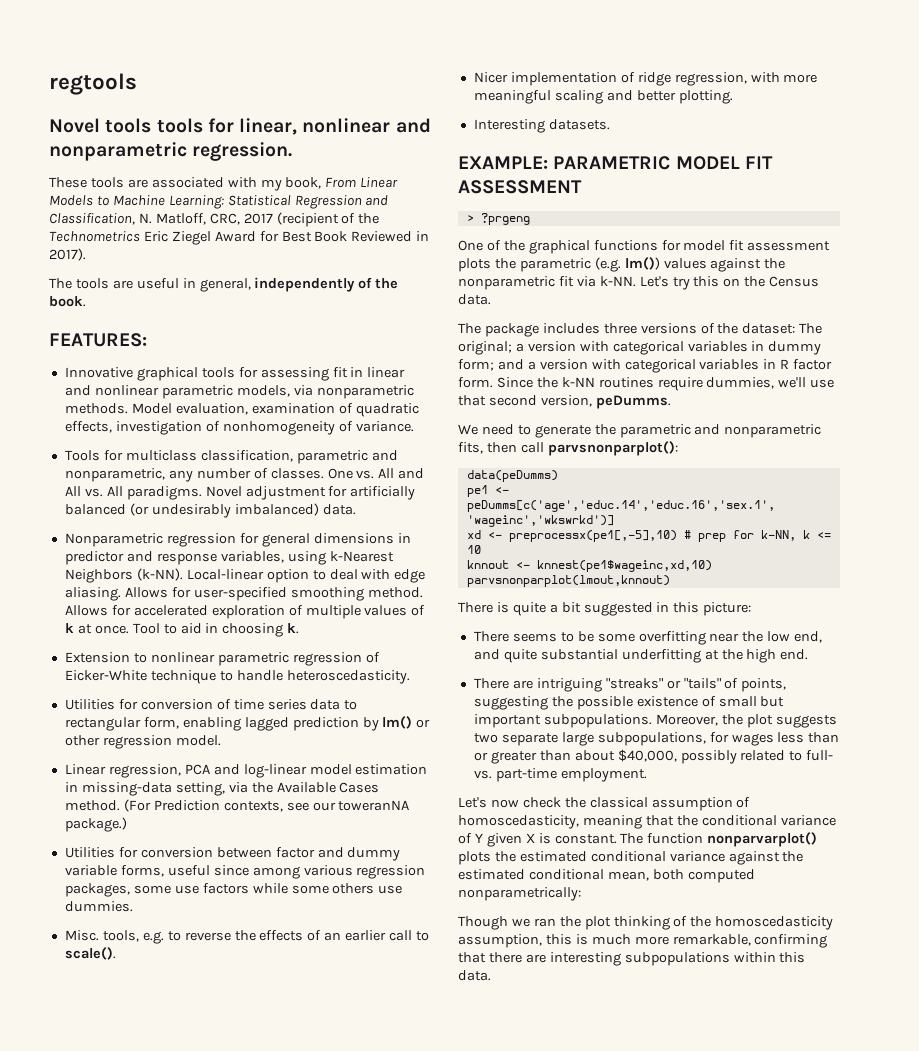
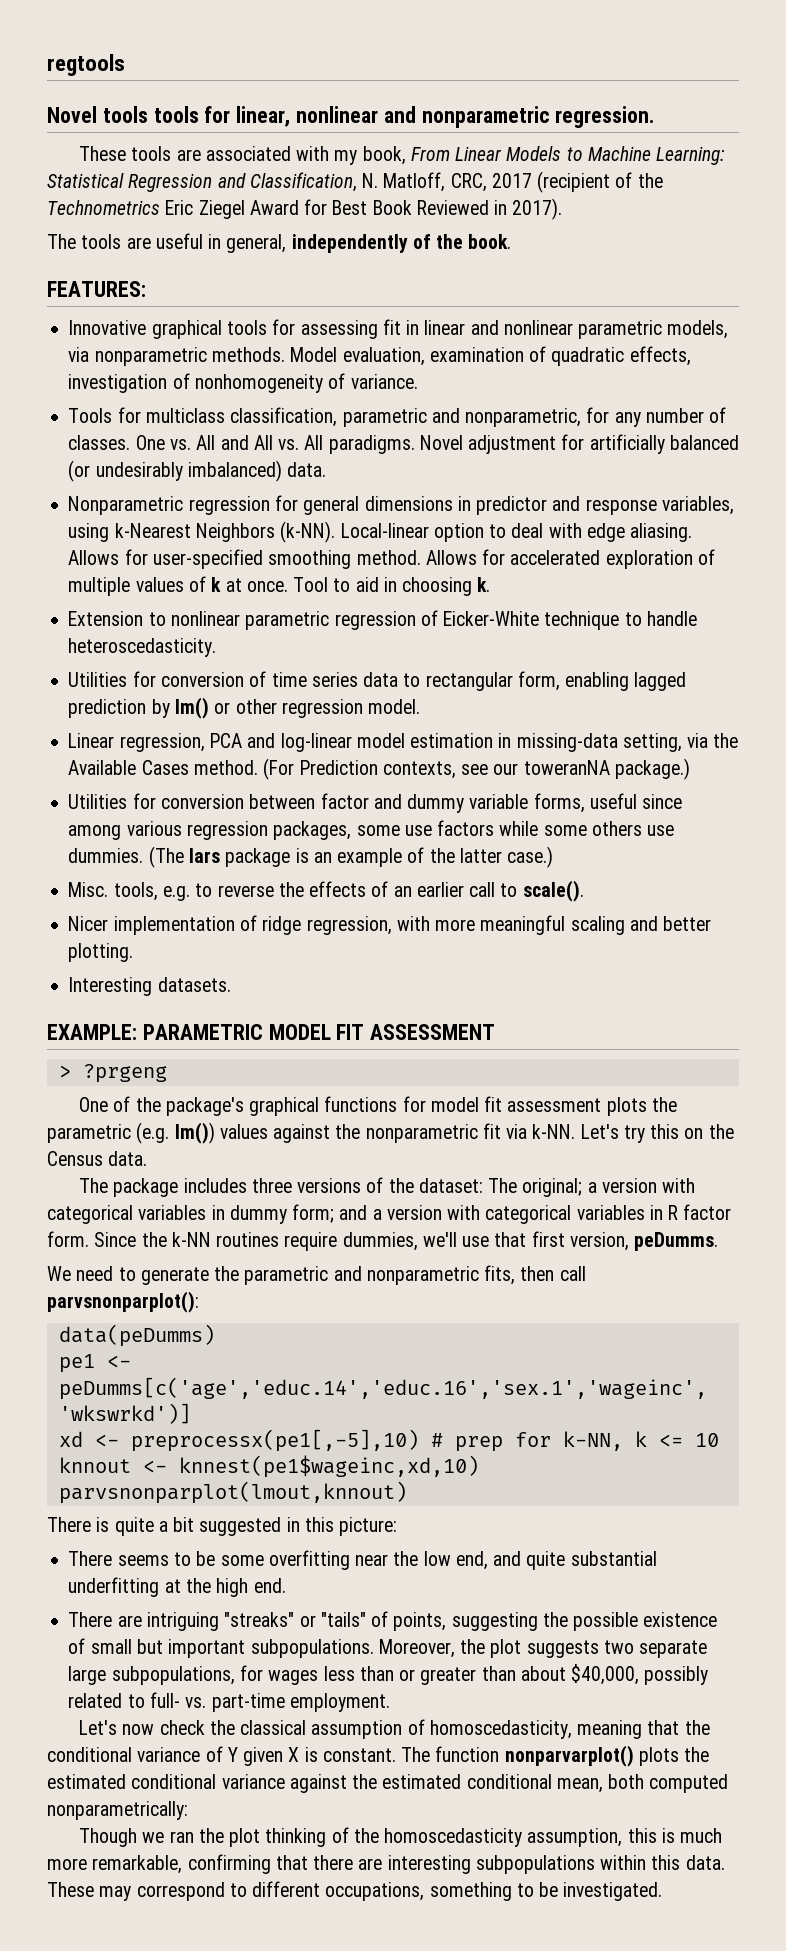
(165, 475) none -> [586,407,610,423] for
(133, 906) none -> [148,846,554,868] (The lars package is an example of the latter case.)
(525, 245) none -> [165,1097,244,1116] package's
[488,395,537,406] second -> [531,1231,565,1247] first
(491, 975) none -> [47,1881,663,1901] These may correspond to different occupations, something to be investigated.

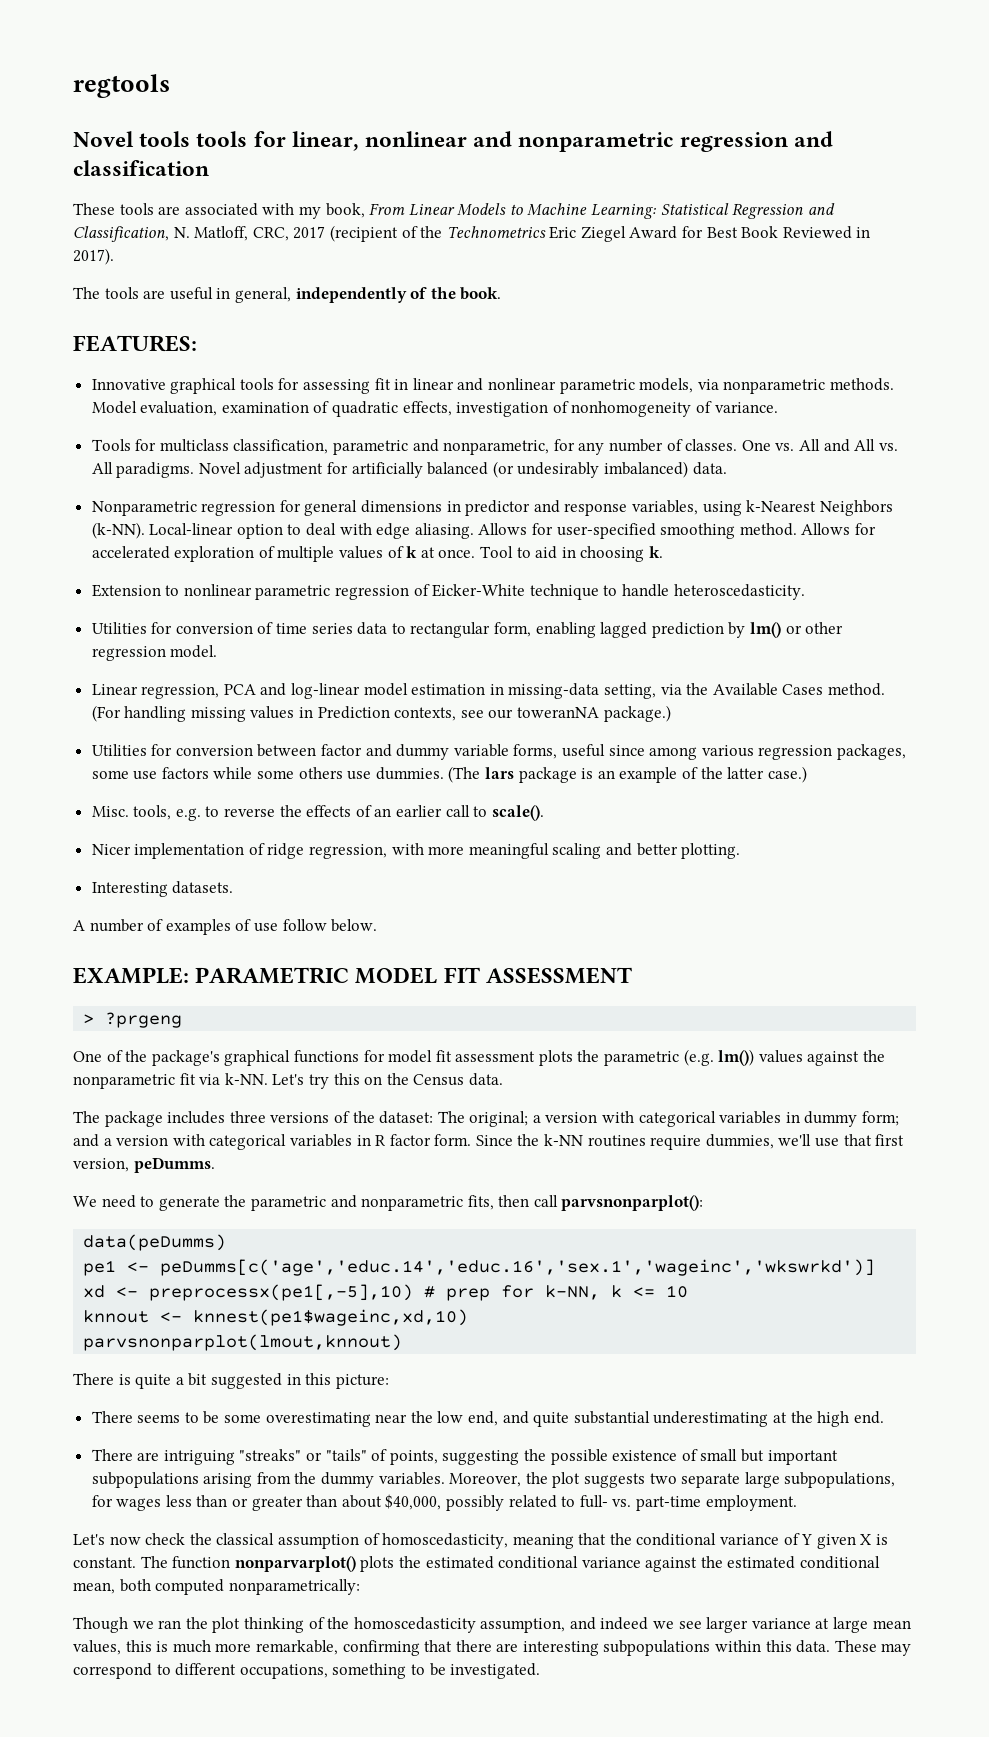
[555,106,655,128] regression. -> [679,131,833,152] [73,160,209,176] regression and classification
(295, 769) none -> [124,706,314,722] handling missing values in
(231, 984) none -> [73,919,378,935] // A number of examples of use follow below.
[268,1550,350,1570] overfitting -> [265,1412,371,1427] overestimating
[68,1577,160,1597] underfitting -> [653,1411,769,1427] underestimating
[250,1639,374,1658] subpopulations. -> [91,1472,445,1488] subpopulations arising from the dummy variables.
(623, 1837) none -> [569,1617,911,1633] [73,1640,121,1655] and indeed we see larger variance at large mean values,

